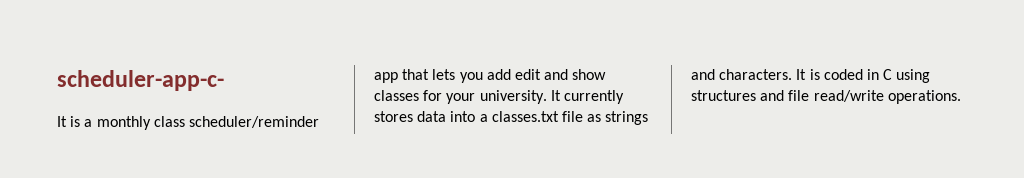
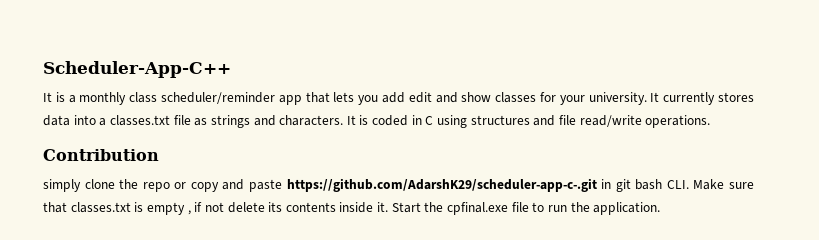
[57,70,224,91] scheduler-app-c- -> [43,61,231,78] Scheduler-App-C++
(961, 97) none -> [43,149,159,161] [43,178,754,192] [43,202,661,215] // Contribution // simply clone the repo or copy and paste https://github.com/AdarshK29/scheduler-app-c-.git in git bash CLI. Make sure that classes.txt is empty , if not delete its contents inside it. Start the cpfinal.exe file to run the application.

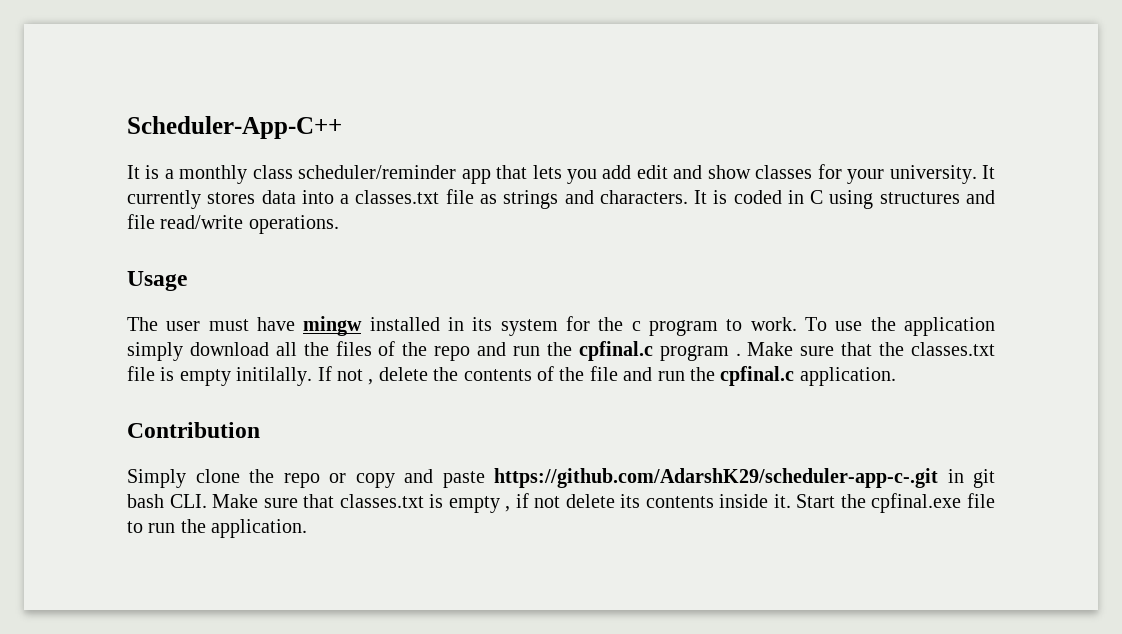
(711, 121) none -> [127,271,187,291] [127,316,996,336] [127,341,996,361] [127,366,896,386] // Usage // The user must have mingw installed in its system for the c program to work. To use the application simply download all the files of the repo and run the cpfinal.c program . Make sure that the classes.txt file is empty initilally. If not , delete the contents of the file and run the cpfinal.c application.
[43,179,81,192] simply -> [127,469,186,488] Simply

